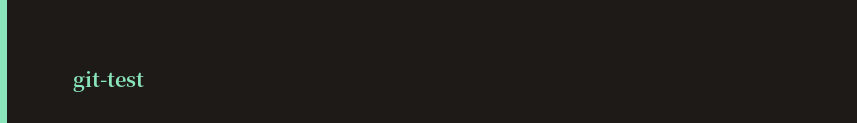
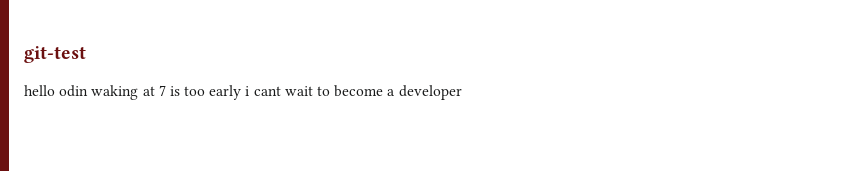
(144, 81) none -> [24,85,462,100] // hello odin waking at 7 is too early i cant wait to become a developer

